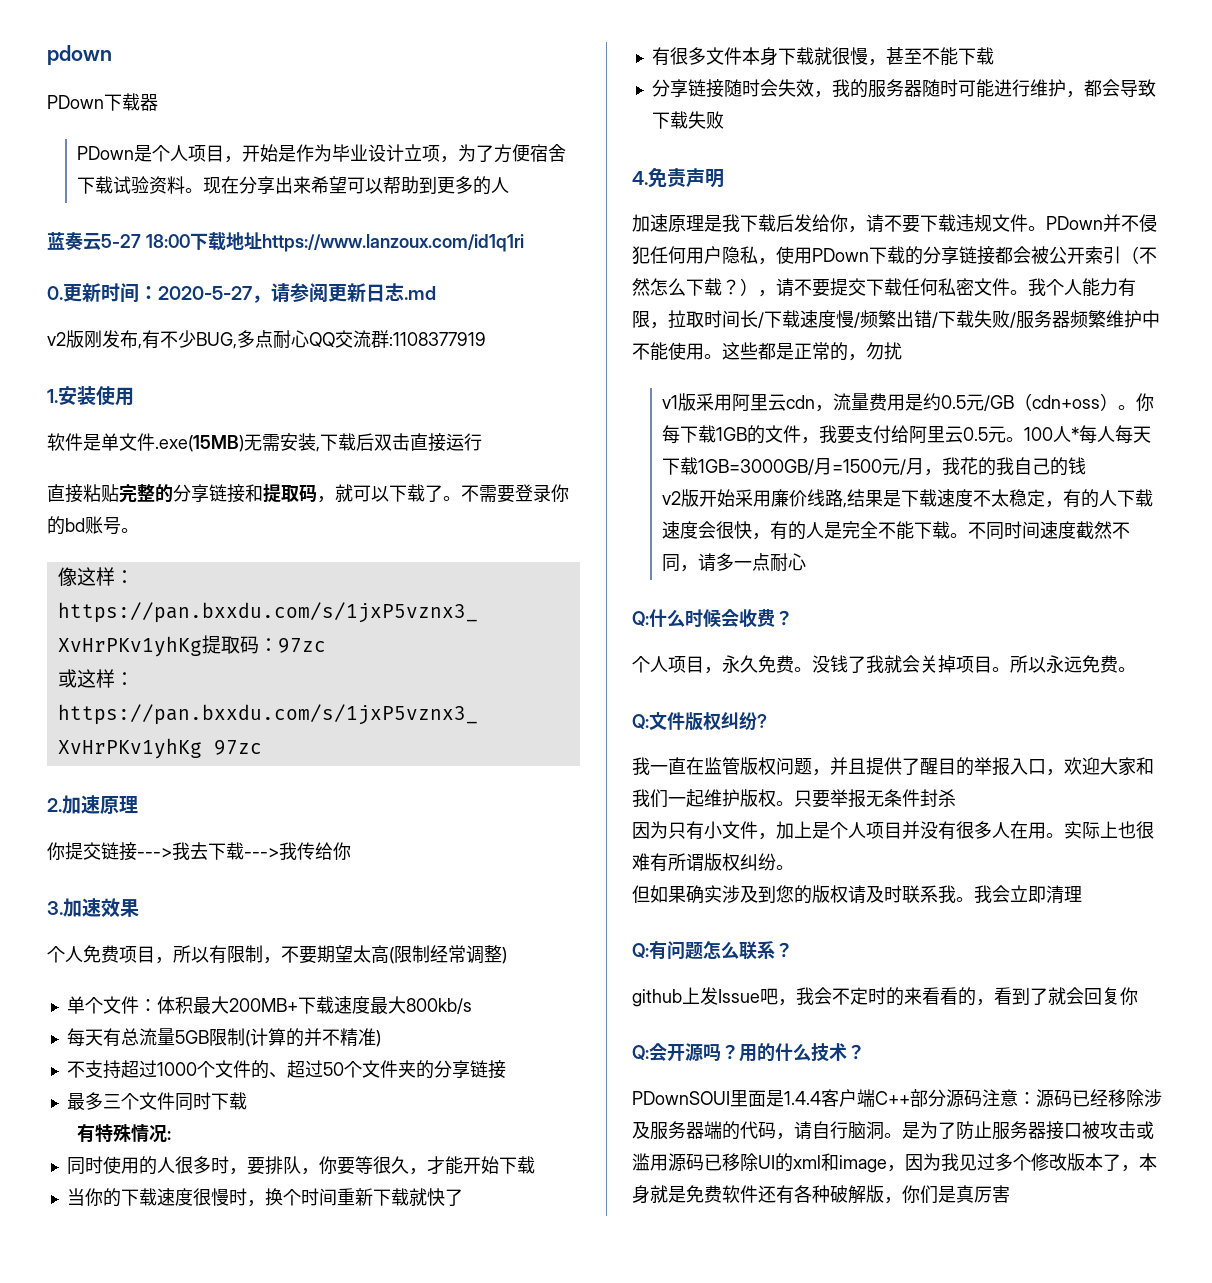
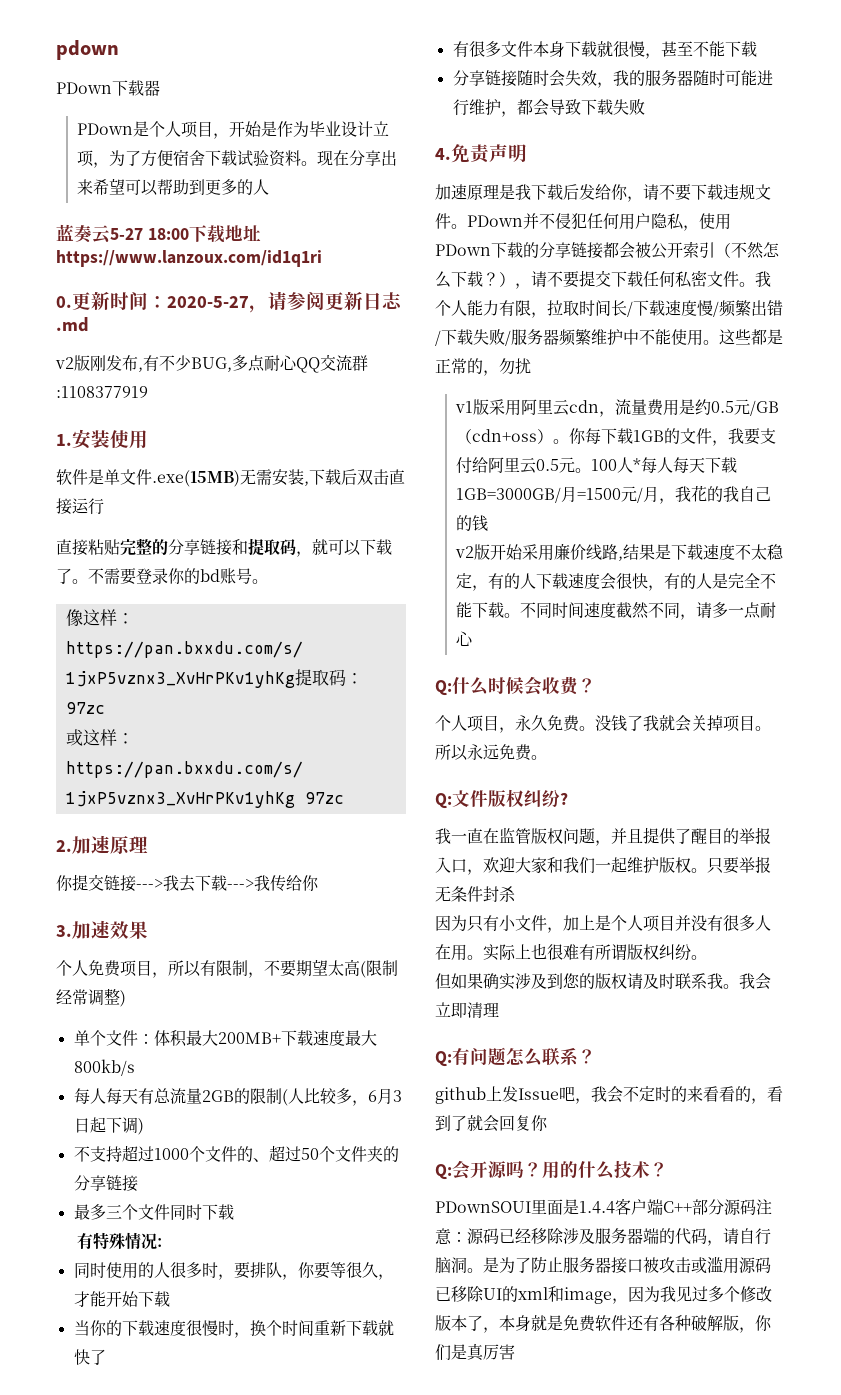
(85, 1037) none -> [89,1088,122,1105] 人每
[174,1030,209,1044] 5GB -> [201,1088,250,1104] 2GB的
[249,1028,376,1047] 计算的并不精准 -> [287,1088,402,1106] [73,1117,138,1134] 人比较多，6月3日起下调

